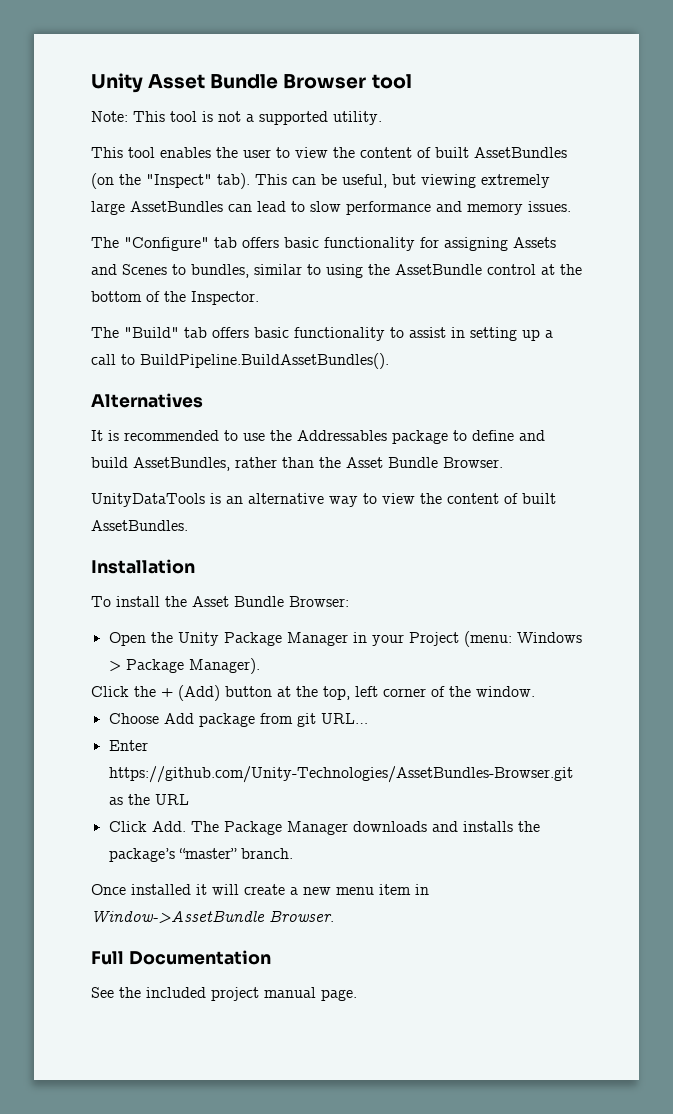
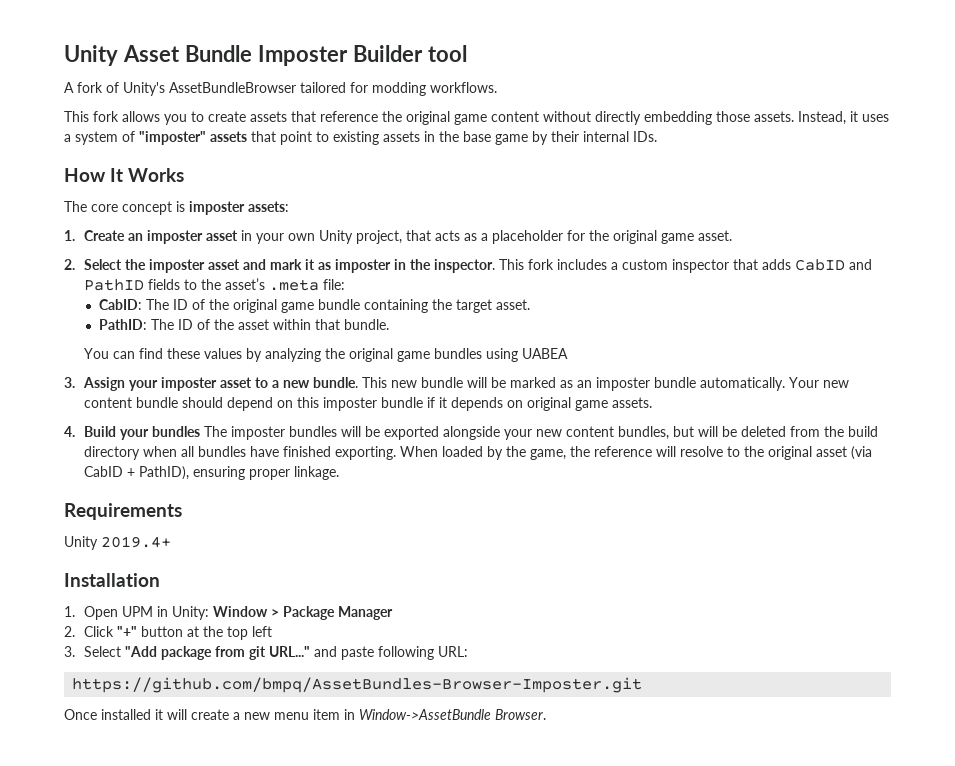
[283,74,367,89] Browser -> [257,45,423,66] Imposter Builder
[91,111,382,125] [91,147,567,158] [91,173,550,189] [91,201,571,215] [91,237,556,251] [91,264,582,278] [91,291,259,305] [91,327,553,341] [91,353,389,369] [91,393,203,408] [91,430,545,444] [91,457,503,471] [91,493,556,507] [91,520,188,531] [91,559,195,574] [91,596,349,607] [108,631,582,647] [108,658,260,674] [91,685,220,701] Note: This tool is not a supported utility. // This tool enables the user to view the content of built AssetBundles (on the "Inspect" tab). This can be useful, but viewing extremely large AssetBundles can lead to slow performance and memory issues. // The "Configure" tab offers basic functionality for assigning Assets and Scenes to bundles, similar to using the AssetBundle control at the bottom of the Inspector. // The "Build" tab offers basic functionality to assist in setting up a call to BuildPipeline.BuildAssetBundles(). // Alternatives // It is recommended to use the Addressables package to define and build AssetBundles, rather than the Asset Bundle Browser. // UnityDataTools is an alternative way to view the content of built AssetBundles. // Installation // To install the Asset Bundle Browser: // Open the Unity Package Manager in your Project (menu: Windows > Package Manager). // Click the + (Add) -> [64,82,497,96] [64,111,889,125] [64,131,657,145] [64,168,185,182] [64,201,289,215] [64,230,732,244] [64,259,872,273] [83,278,345,291] [99,299,531,313] [99,319,390,330] [83,348,568,362] [64,377,849,391] [83,397,652,411] [64,426,878,440] [83,446,872,460] [83,466,339,480] [64,503,182,520] [64,536,171,550] [64,573,160,587] [64,606,393,620] [64,626,137,637] A fork of Unity's AssetBundleBrowser tailored for modding workflows. // This fork allows you to create assets that reference the original game content without directly embedding those assets. Instead, it uses a system of "imposter" assets that point to existing assets in the base game by their internal IDs. // How It Works // The core concept is imposter assets: // 1. Create an imposter asset in your own Unity project, that acts as a placeholder for the original game asset. // 2. Select the imposter asset and mark it as imposter in the inspector. This fork includes a custom inspector that adds CabID and PathID fields to the asset’s .meta file: // CabID: The ID of the original game bundle containing the target asset. // PathID: The ID of the asset within that bundle. // You can find these values by analyzing the original game bundles using UABEA // 3. Assign your imposter asset to a new bundle. This new bundle will be marked as an imposter bundle automatically. Your new content bundle should depend on this imposter bundle if it depends on original game assets. // 4. Build your bundles The imposter bundles will be exported alongside your new content bundles, but will be deleted from the build directory when all bundles have finished exporting. When loaded by the game, the reference will resolve to the original asset (via CabID + PathID), ensuring proper linkage. // Requirements // Unity 2019.4+ // Installation // 1. Open UPM in Unity: Window > Package Manager // 2. Click "+"
[323,686,350,700] top, -> [226,626,248,640] top
[383,686,535,697] [108,713,368,727] [108,740,148,751] [108,766,573,783] [108,794,189,805] [108,821,540,835] [108,848,293,862] corner of the window. // Choose Add package from git URL… // Enter https://github.com/Unity-Technologies/AssetBundles-Browser.git as the URL // Click Add. The Package Manager downloads and installs the package’s “master” branch. -> [64,646,468,660] [72,677,643,693] // 3. Select "Add package from git URL..." and paste following URL: // https://github.com/bmpq/AssetBundles-Browser-Imposter.git
[91,950,271,965] [91,987,357,1001] // Full Documentation // See the included project manual page. -> (546, 714) none

